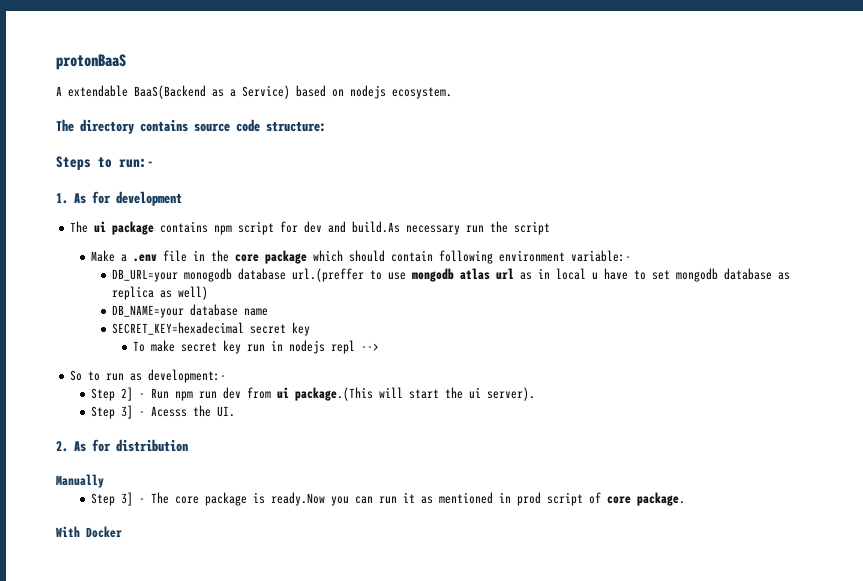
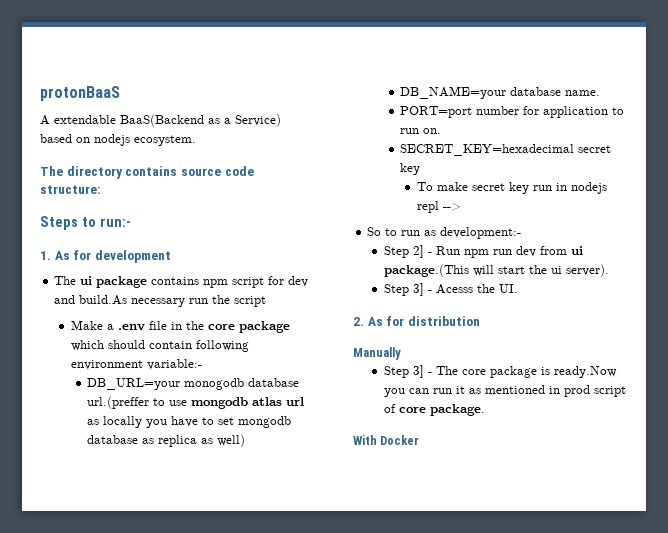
[538,268,599,280] in local u -> [103,416,168,428] locally you
[244,308,269,316] name -> [565,90,601,96] [400,106,625,118] [400,128,442,134] name. // PORT=port number for application to run on.

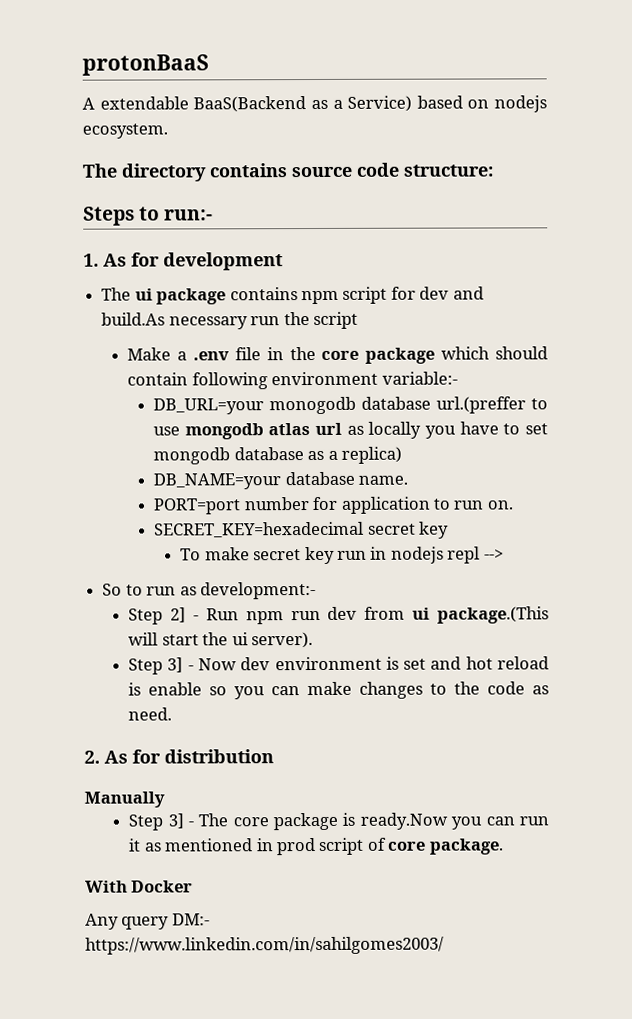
[158,434,246,447] replica as well) -> [327,446,402,464] a replica)
[435,284,518,294] Acesss the UI. -> [198,656,549,671] [128,681,549,700] [128,707,173,721] Now dev environment is set and hot reload is enable so you can make changes to the code as need.
(420, 440) none -> [85,913,210,930] [85,936,444,955] // Any query DM:- https://www.linkedin.com/in/sahilgomes2003/

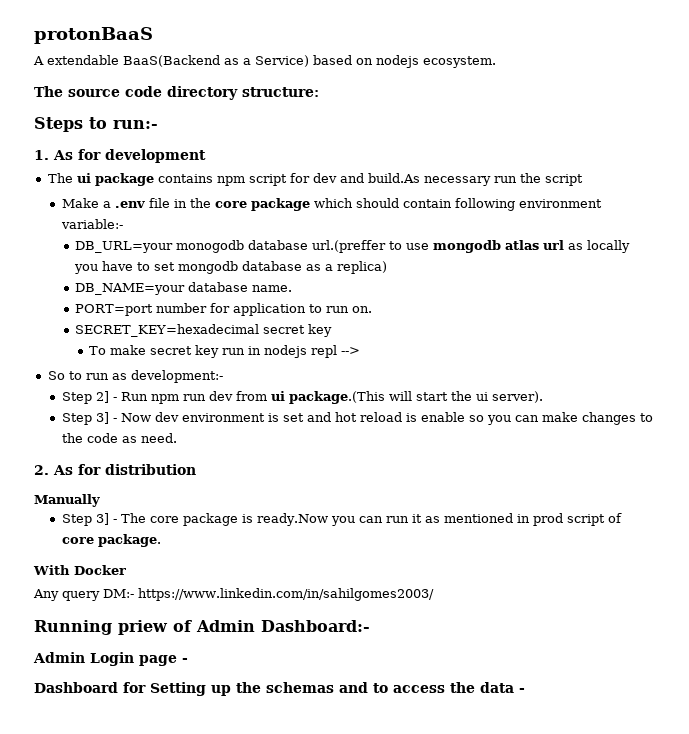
[121,163,288,182] directory contains -> (63, 91) none
(400, 169) none -> [167,86,238,100] directory
(444, 945) none -> [34,620,370,635] [33,652,188,666] [34,682,525,696] // Running priew of Admin Dashboard:- // Admin Login page - // Dashboard for Setting up the schemas and to access the data -

